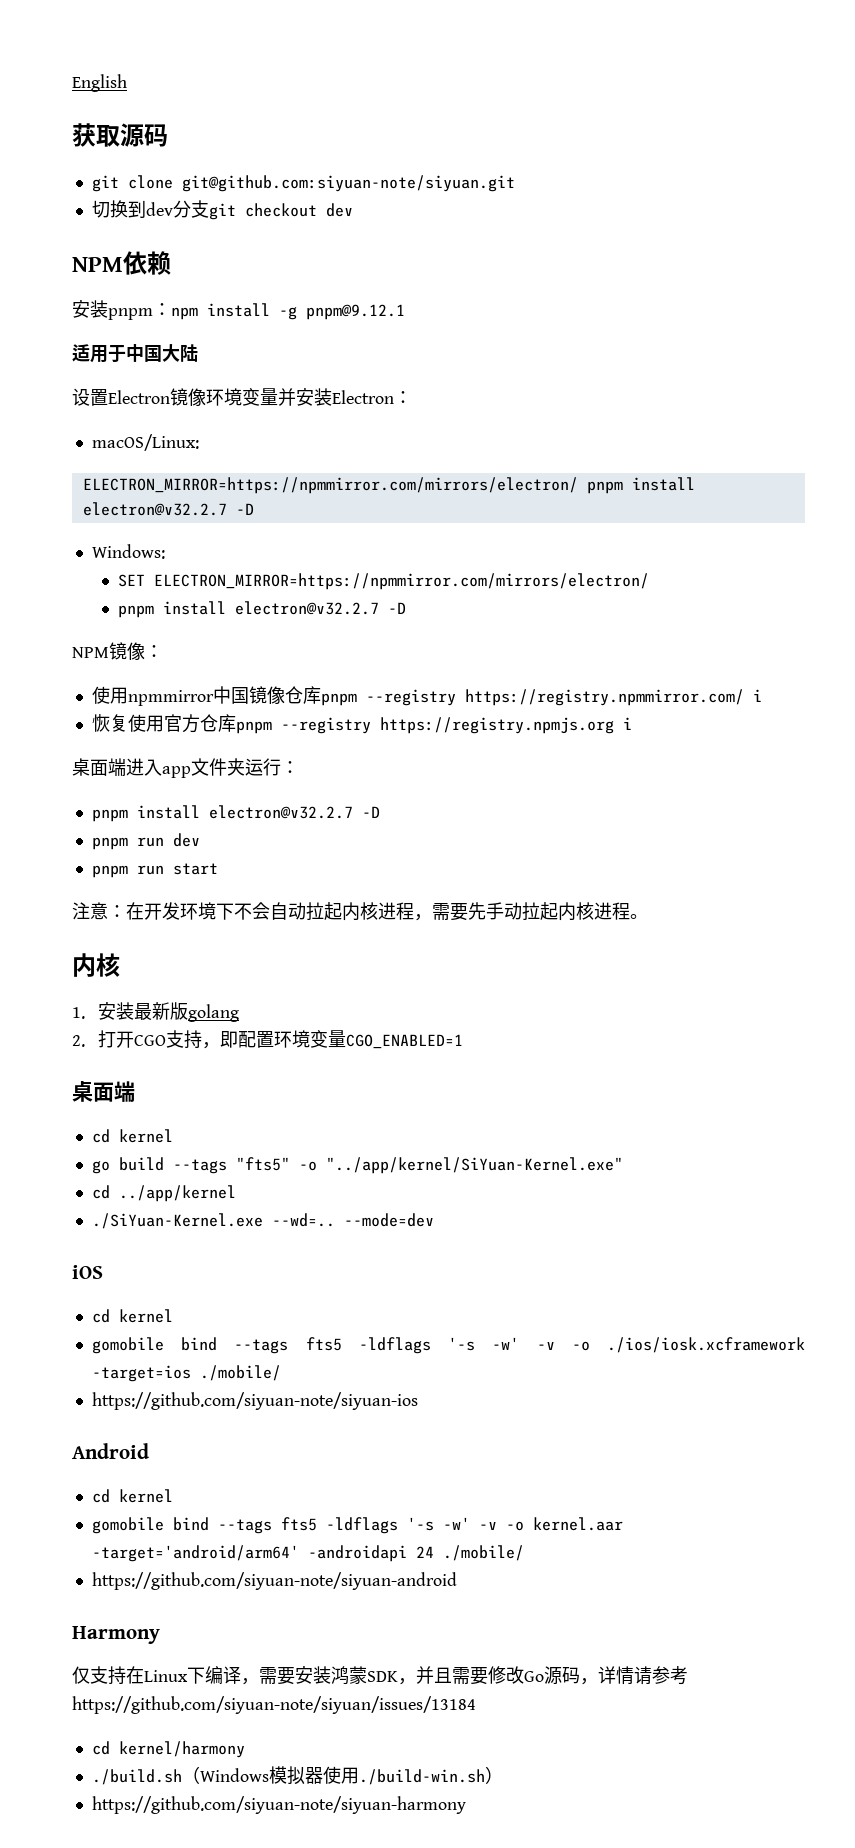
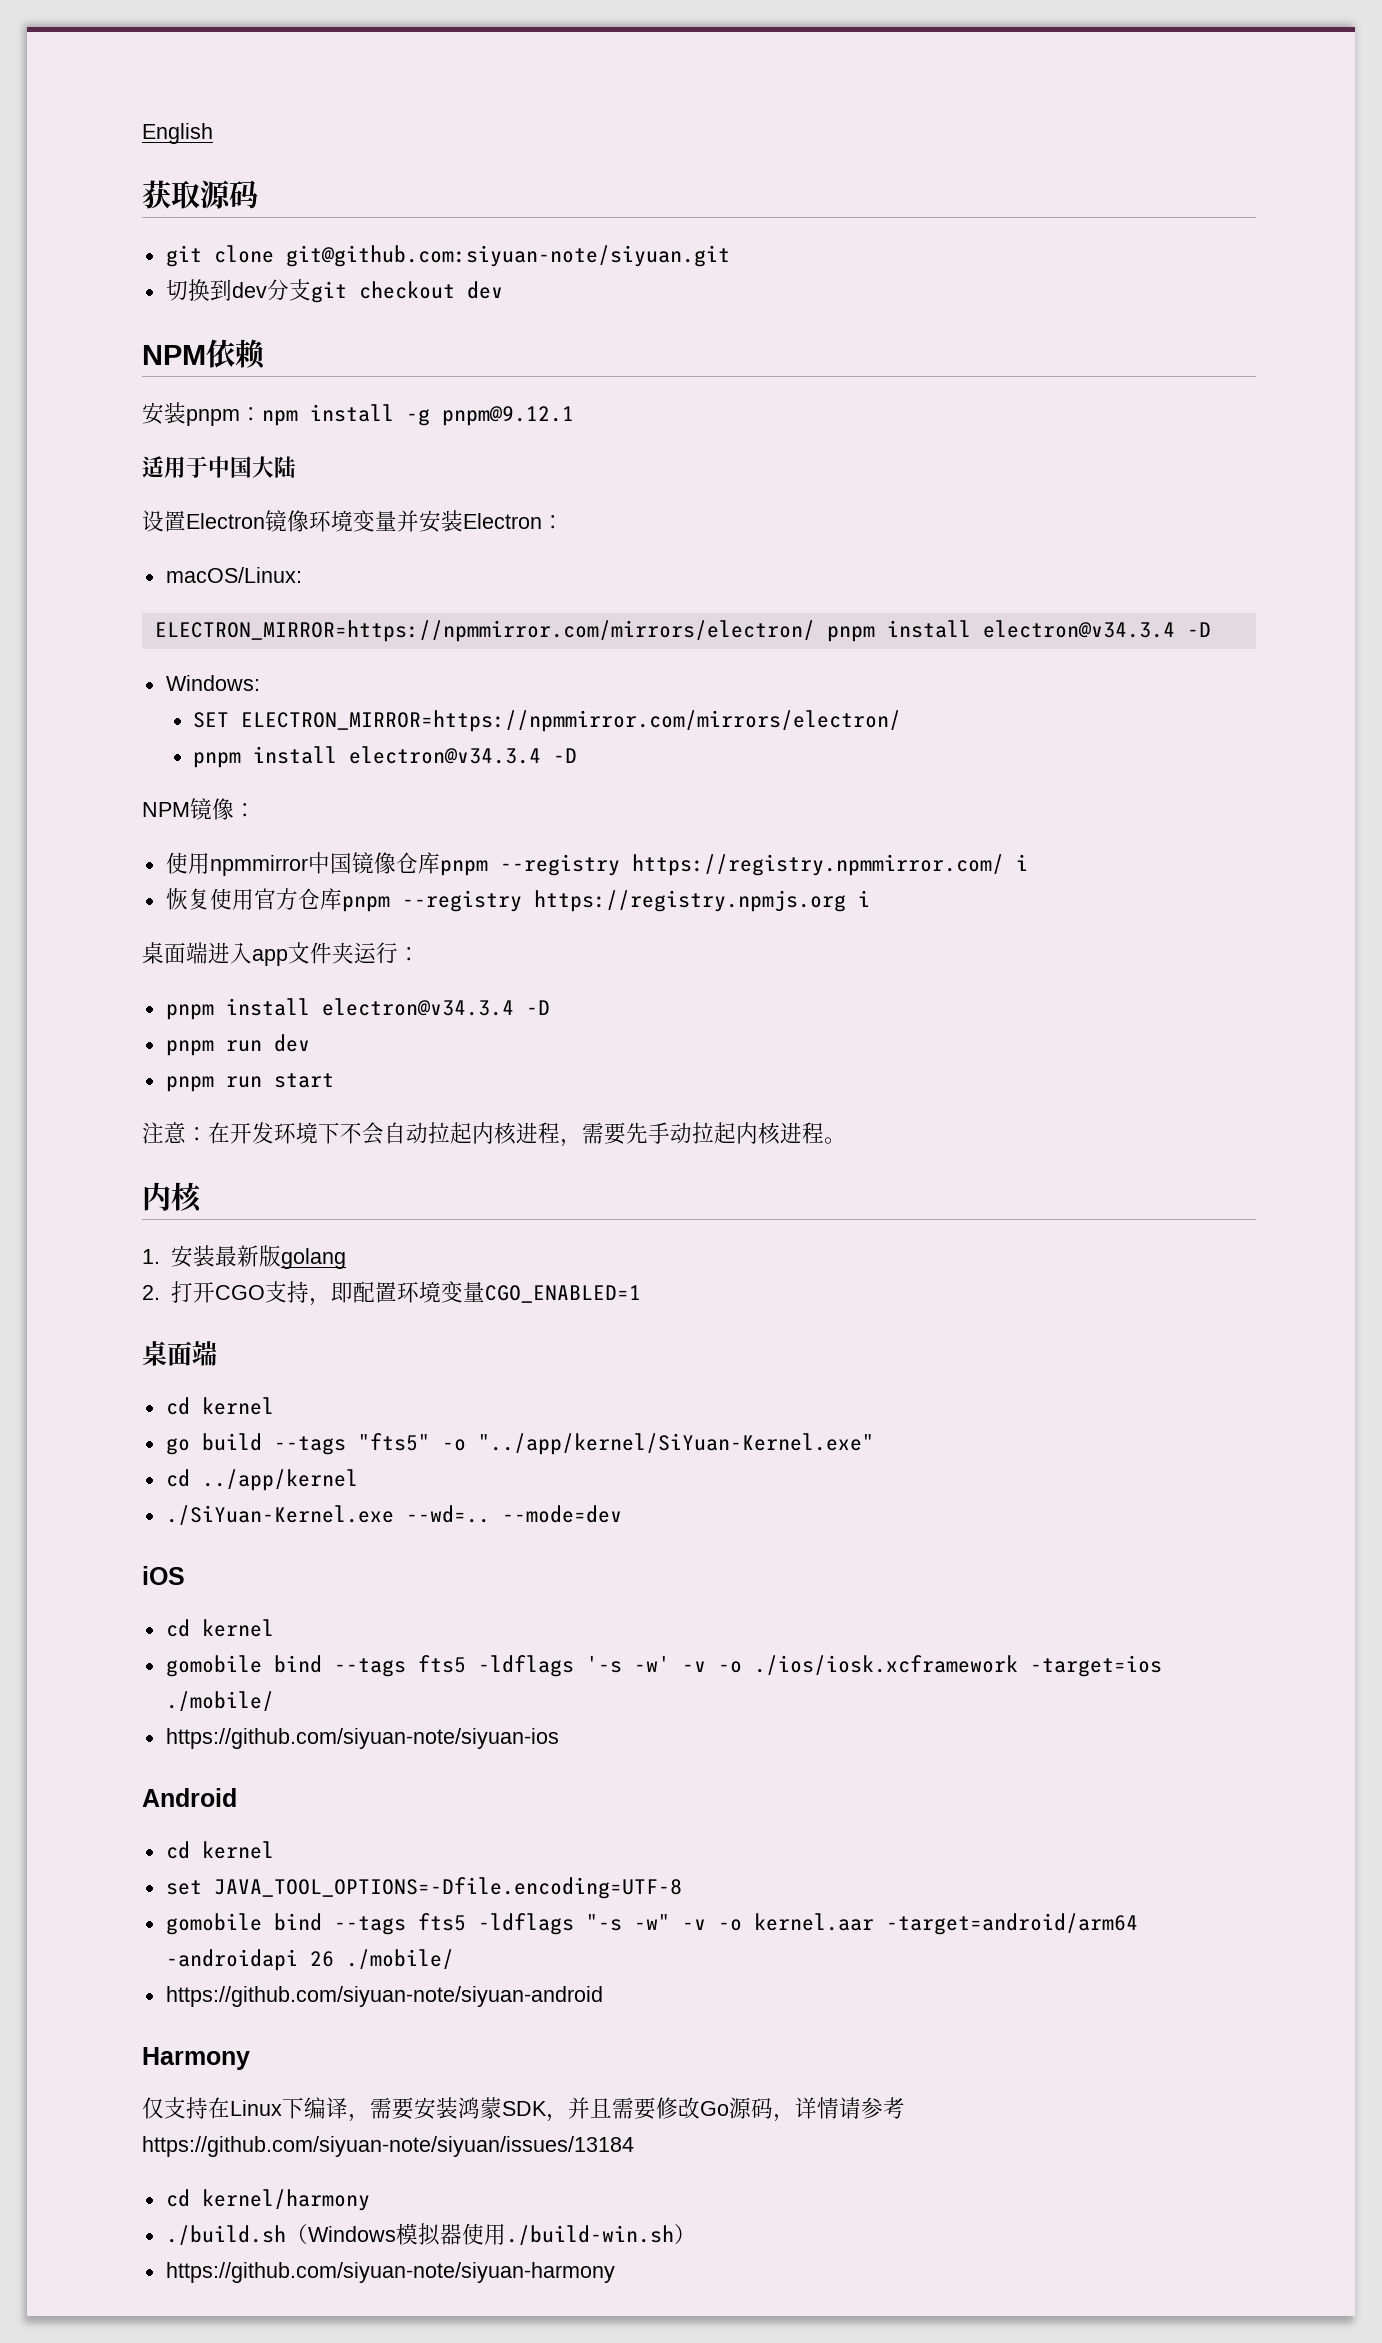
[82,502,227,516] electron@v32.2.7 -> [982,620,1175,638] electron@v34.3.4
[235,601,380,615] electron@v32.2.7 -> [349,746,542,764] electron@v34.3.4
[208,805,353,819] electron@v32.2.7 -> [321,998,514,1016] electron@v34.3.4
[91,1517,470,1534] // gomobile bind --tags fts5 -ldflags '-s -w' -> [165,1877,682,1899] [165,1913,670,1935] // set JAVA_TOOL_OPTIONS=-Dfile.encoding=UTF-8 // gomobile bind --tags fts5 -ldflags "-s -w"
[91,1545,434,1562] -target='android/arm64' -androidapi 24 -> [885,1913,1138,1935] [165,1949,334,1971] -target=android/arm64 -androidapi 26

